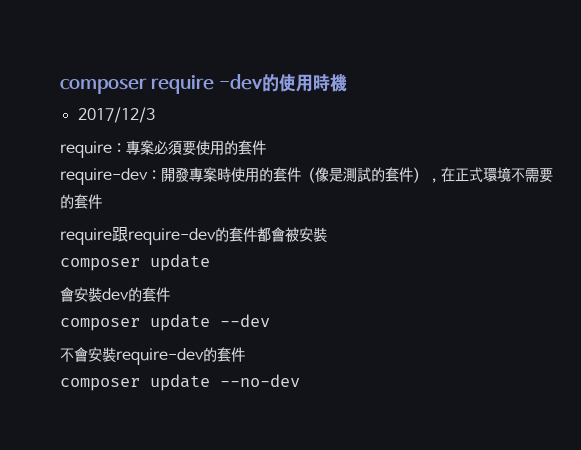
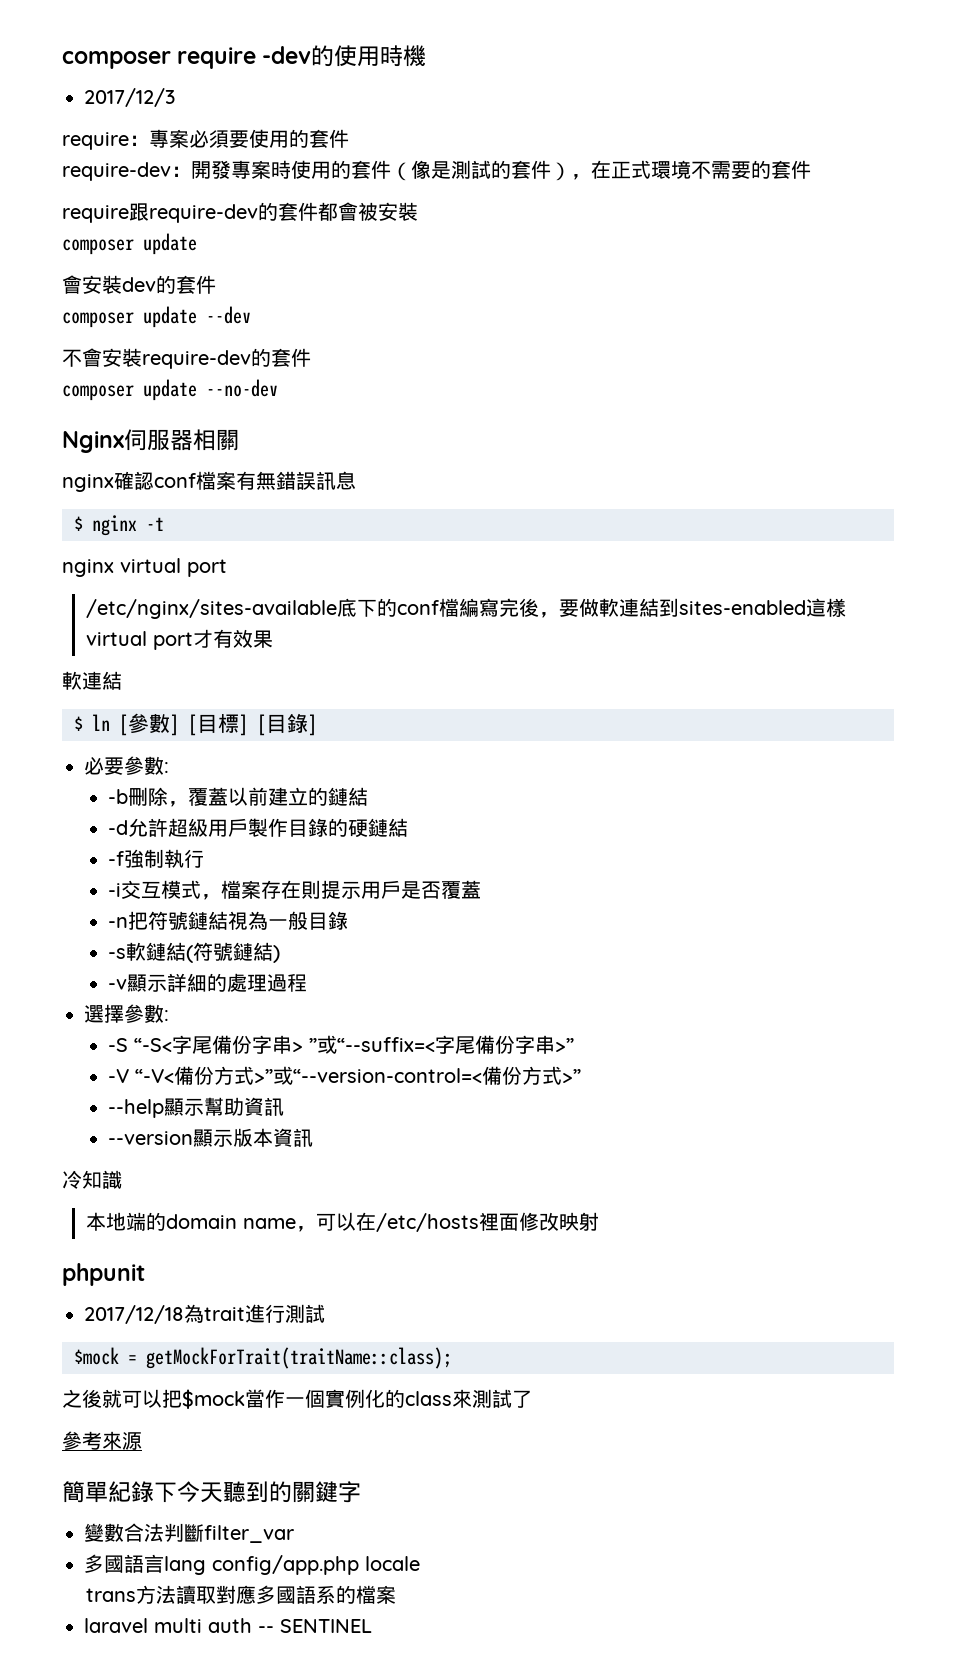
(300, 380) none -> [62,429,239,453] [62,471,356,492] [74,515,164,536] [62,558,227,577] [86,598,847,619] [86,629,274,650] [62,671,122,690] [74,713,317,736] [84,756,169,775] [108,787,369,807] [108,818,409,838] [108,849,205,869] [108,880,482,900] [108,911,349,930] [108,942,281,963] [108,973,308,992] [84,1004,169,1023] [108,1035,575,1054] [108,1066,582,1085] [108,1097,285,1118] [108,1128,314,1147] [62,1170,122,1189] [86,1212,600,1232] [62,1263,145,1286] [84,1304,325,1324] [74,1347,452,1369] [62,1389,532,1409] [62,1431,142,1450] [62,1481,361,1503] [84,1523,294,1543] [84,1554,420,1575] [86,1585,397,1604] [84,1618,372,1633] // Nginx伺服器相關 // nginx確認conf檔案有無錯誤訊息 // $ nginx -t // nginx virtual port // /etc/nginx/sites-available底下的conf檔編寫完後，要做軟連結到sites-enabled這樣virtual port才有效果 // 軟連結 // $ ln [參數] [目標] [目錄] // 必要參數: // -b刪除，覆蓋以前建立的鏈結 // -d允許超級用戶製作目錄的硬鏈結 // -f強制執行 // -i交互模式，檔案存在則提示用戶是否覆蓋 // -n把符號鏈結視為一般目錄 // -s軟鏈結(符號鏈結) // -v顯示詳細的處理過程 // 選擇參數: // -S “-S<字尾備份字串> ”或“--suffix=<字尾備份字串>” // -V “-V<備份方式>”或“--version-control=<備份方式>” // --help顯示幫助資訊 // --version顯示版本資訊 // 冷知識 // 本地端的domain name，可以在/etc/hosts裡面修改映射 // phpunit // 2017/12/18為trait進行測試 // $mock = getMockForTrait(traitName::class); // 之後就可以把$mock當作一個實例化的class來測試了 // 參考來源 // 簡單紀錄下今天聽到的關鍵字 // 變數合法判斷filter_var // 多國語言lang config/app.php locale // trans方法讀取對應多國語系的檔案 // laravel multi auth -- SENTINEL

